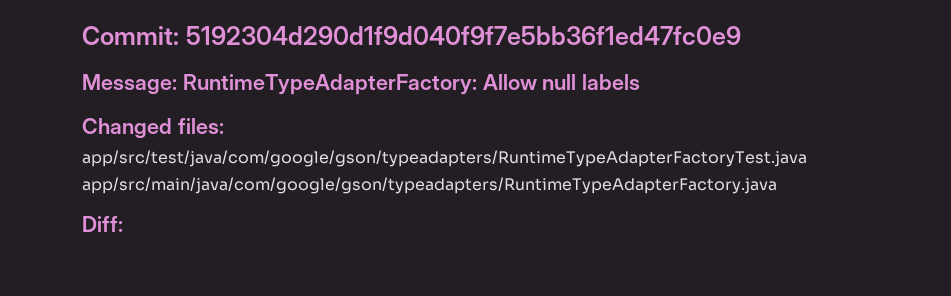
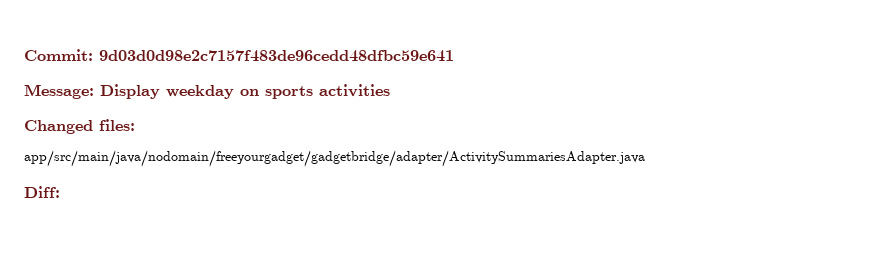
[185,26,741,45] 5192304d290d1f9d040f9f7e5bb36f1ed47fc0e9 -> [99,50,454,62] 9d03d0d98e2c7157f483de96cedd48dfbc59e641
[182,74,641,95] RuntimeTypeAdapterFactory: Allow null labels -> [100,84,390,99] Display weekday on sports activities
[82,150,807,167] [82,177,777,194] app/src/test/java/com/google/gson/typeadapters/RuntimeTypeAdapterFactoryTest.java // app/src/main/java/com/google/gson/typeadapters/RuntimeTypeAdapterFactory.java -> [24,150,645,167] app/src/main/java/nodomain/freeyourgadget/gadgetbridge/adapter/ActivitySummariesAdapter.java

